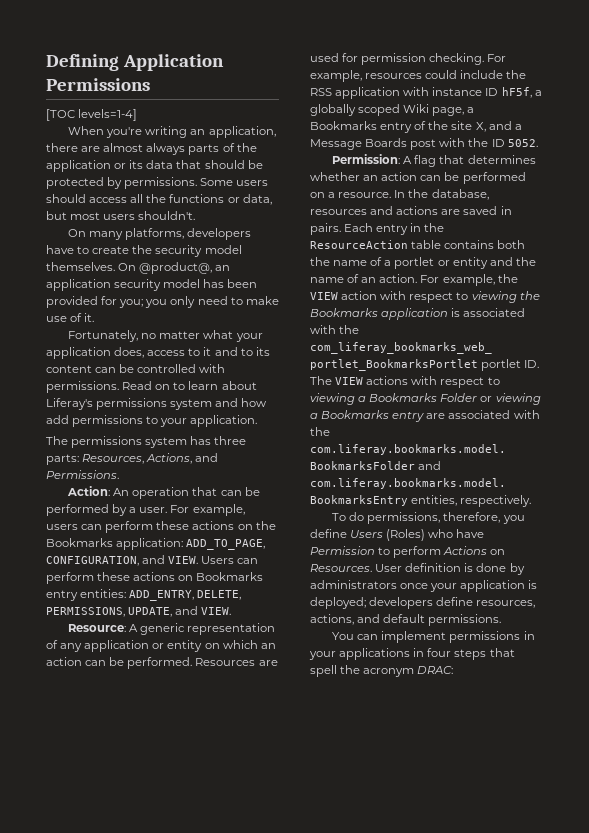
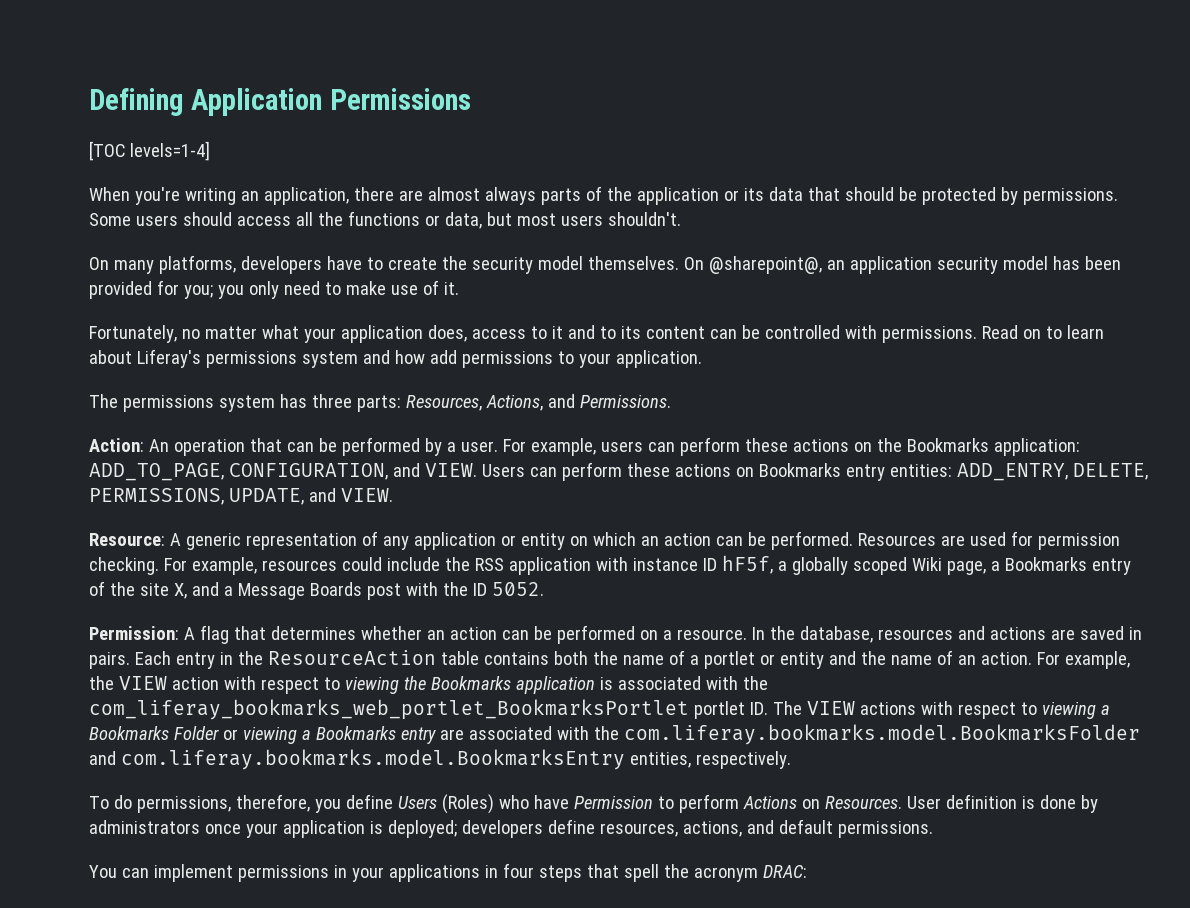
[139,262,213,274] @product@, -> [708,256,822,274] @sharepoint@,

